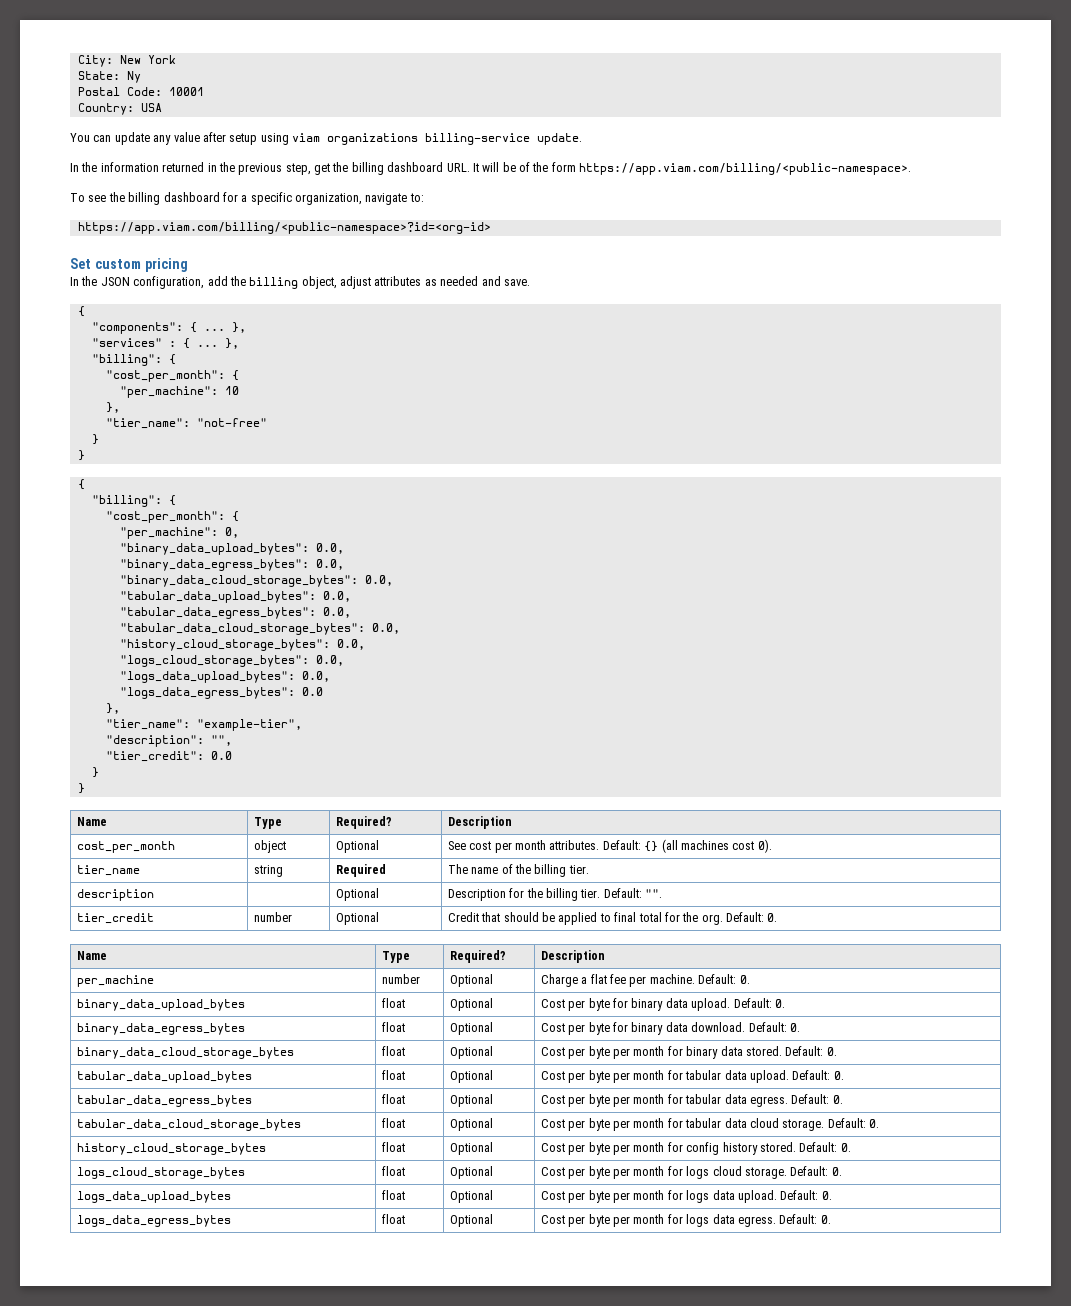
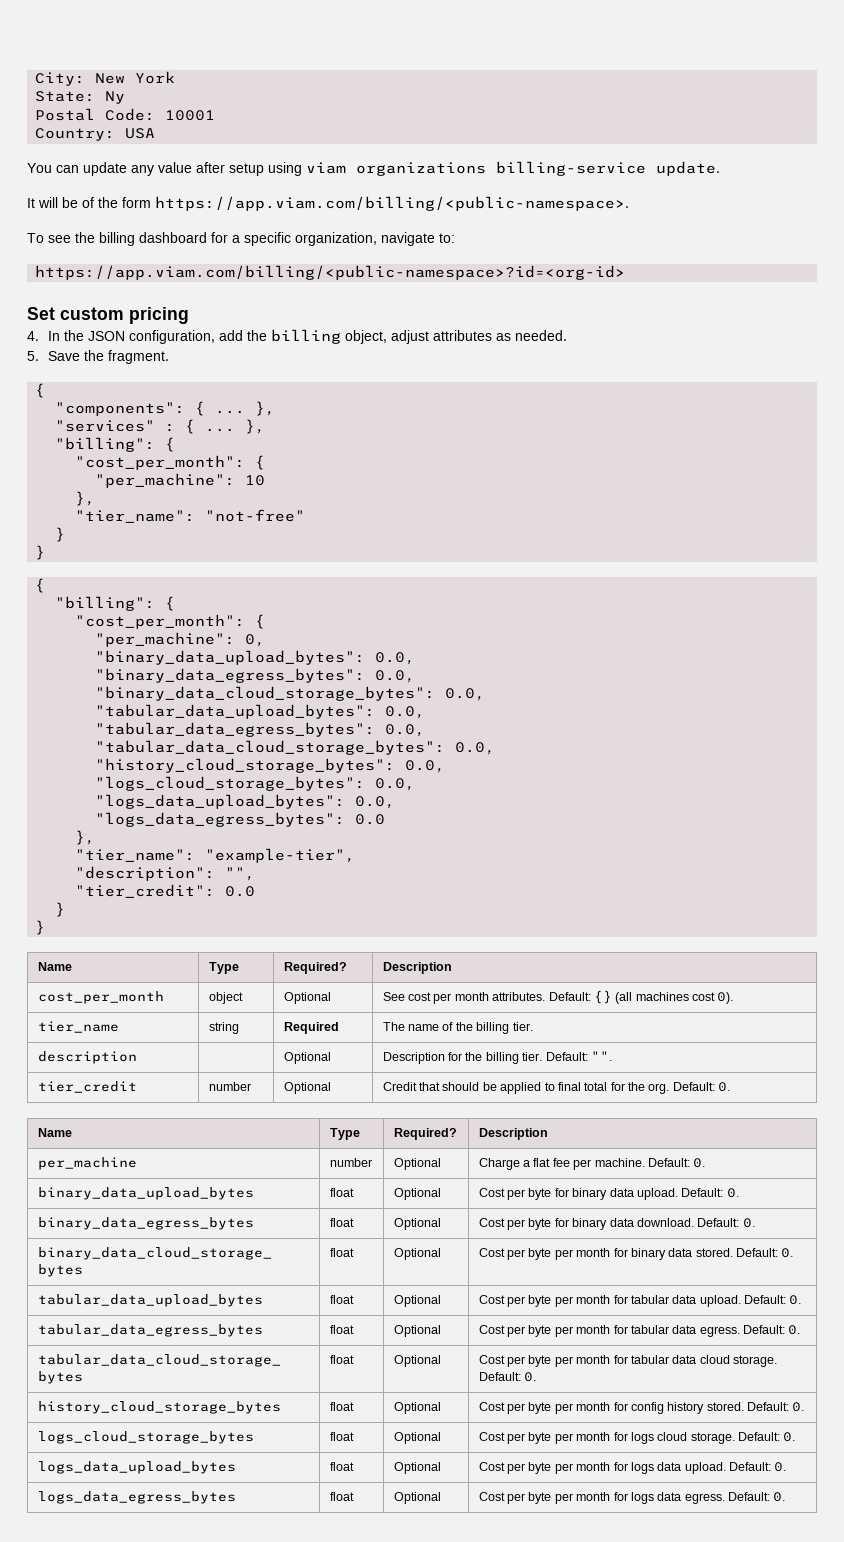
[70,162,470,175] In the information returned in the previous step, get the billing dashboard URL. -> (720, 168) none
(188, 265) none -> [27,331,39,341] 4.
[440,276,530,286] needed and save. -> [515,330,568,341] [27,350,170,364] needed. // 5. Save the fragment.

